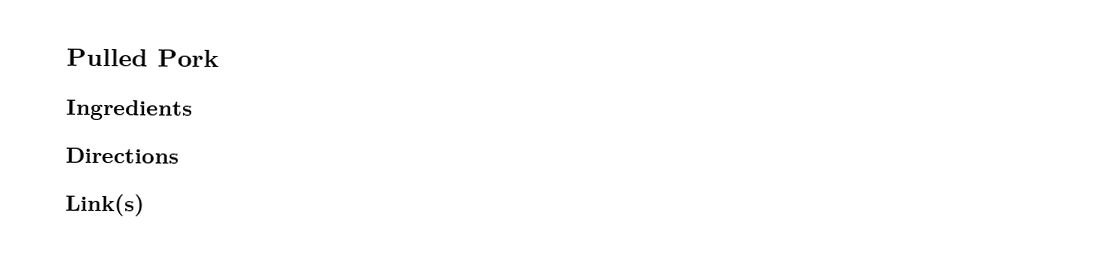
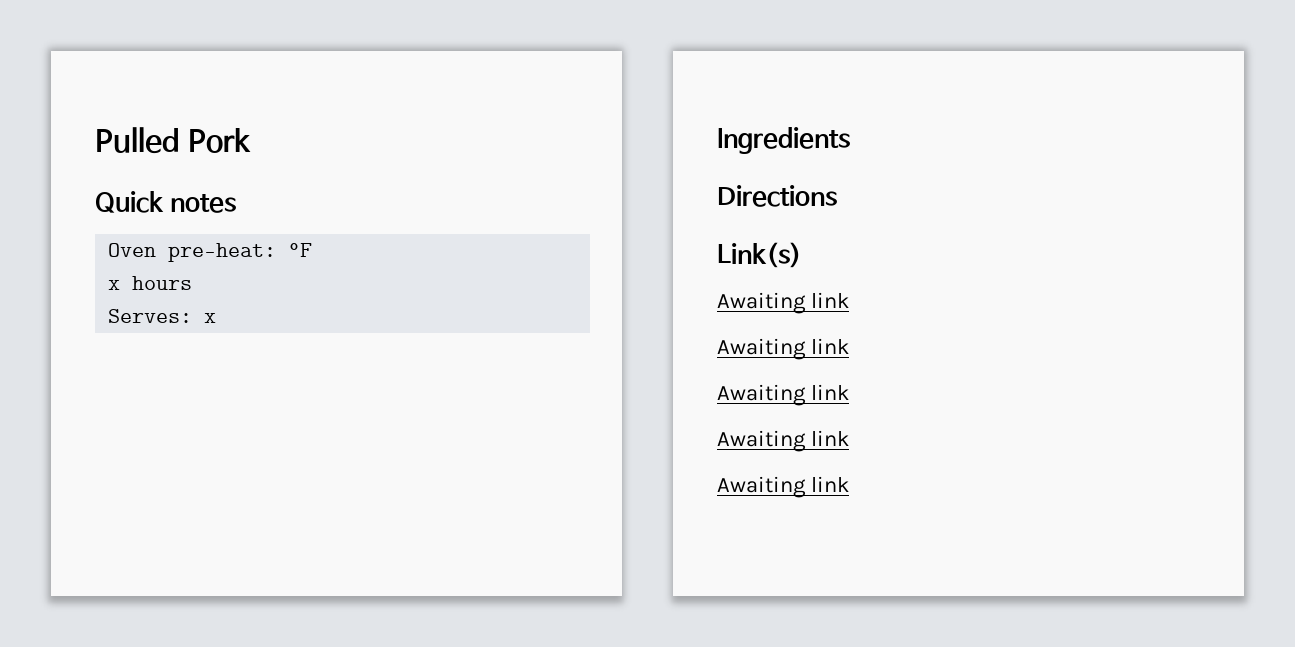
[66,99,193,121] [65,147,179,164] [65,193,145,217] Ingredients // Directions // Link(s) -> [95,191,237,213] [108,243,313,262] [108,276,193,290] [108,309,217,323] [717,127,850,154] [717,185,837,207] [717,242,802,268] [717,292,849,314] [717,338,849,360] [717,384,849,406] [717,430,849,452] [717,476,849,498] Quick notes // Oven pre-heat: °F // x hours // Serves: x // Ingredients // Directions // Link(s) // Awaiting link // Awaiting link // Awaiting link // Awaiting link // Awaiting link

